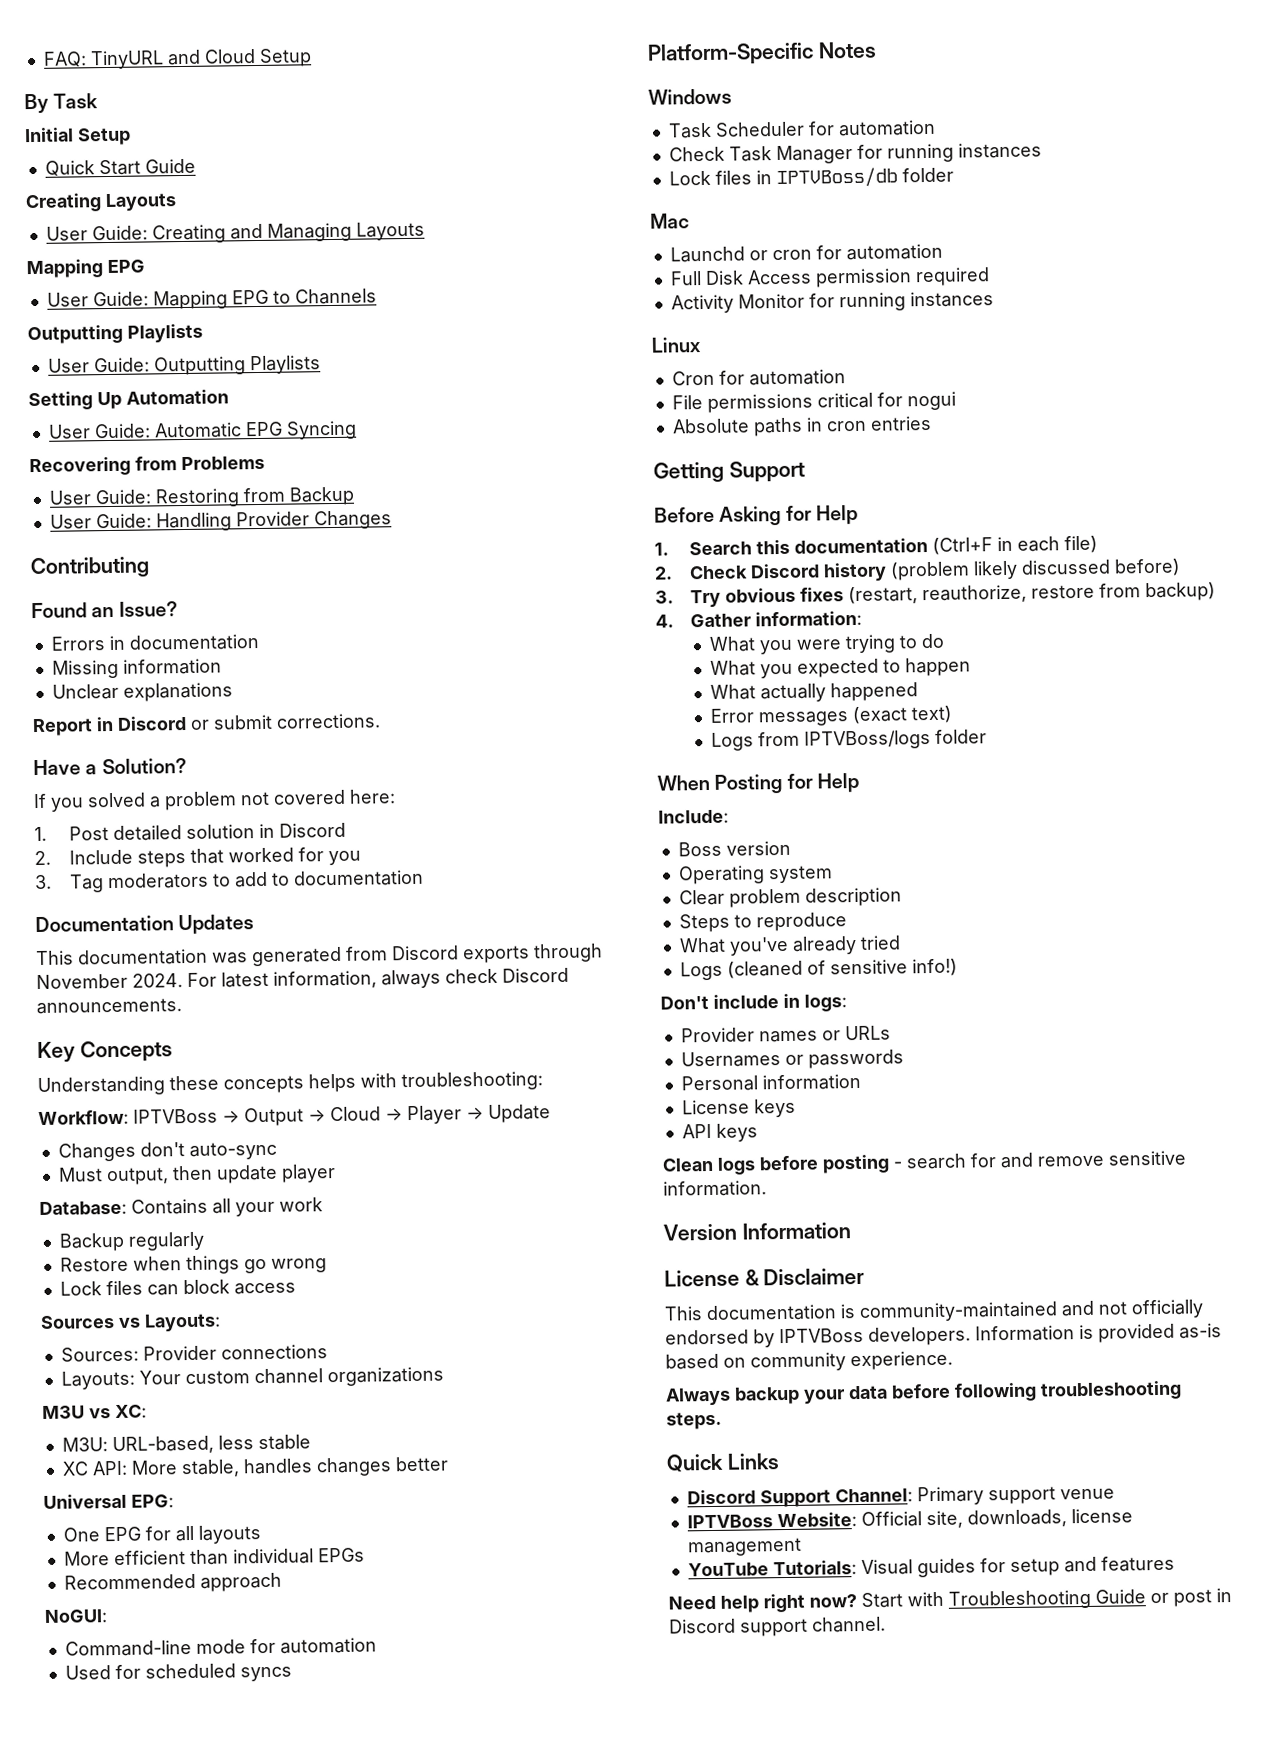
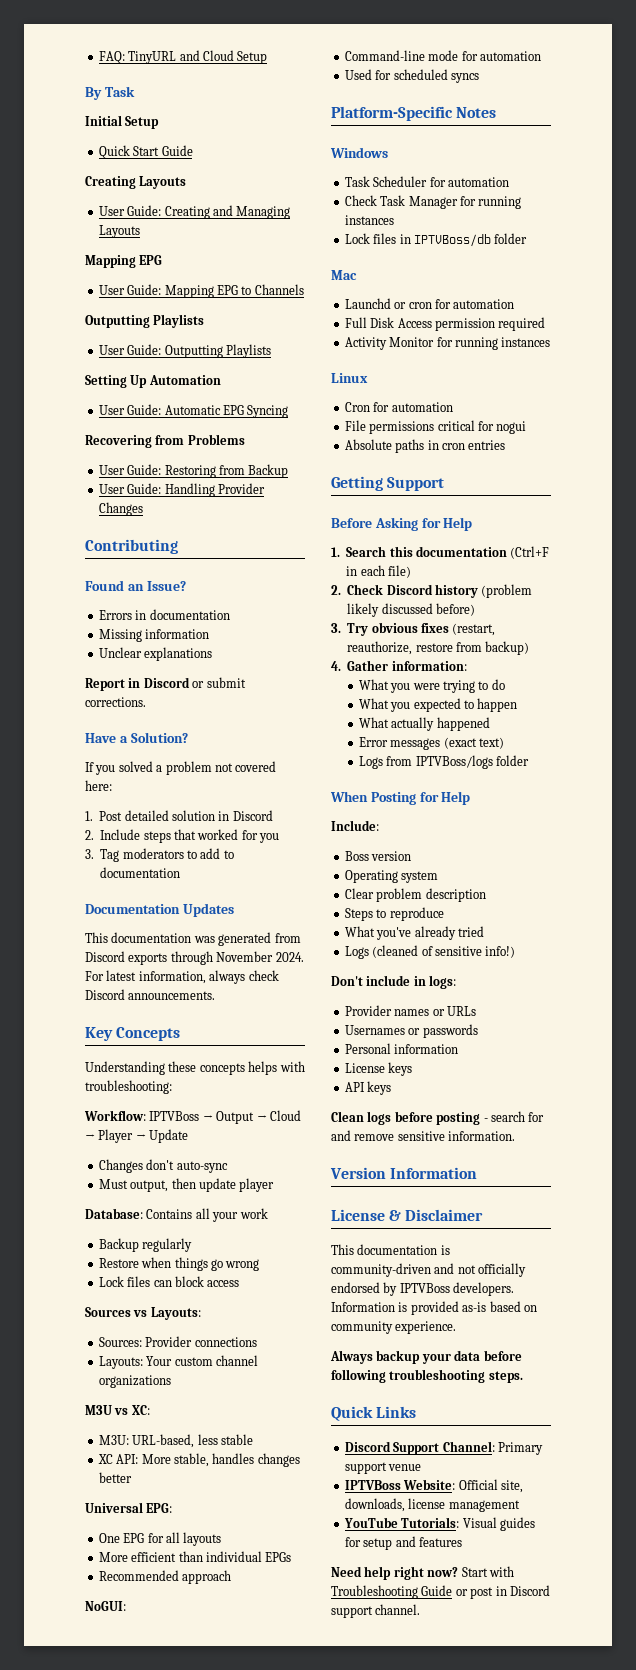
[859,1301,1058,1322] community-maintained -> [331,1263,431,1277] community-driven

